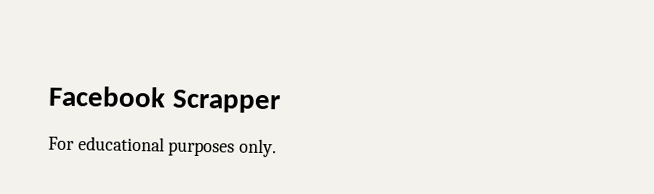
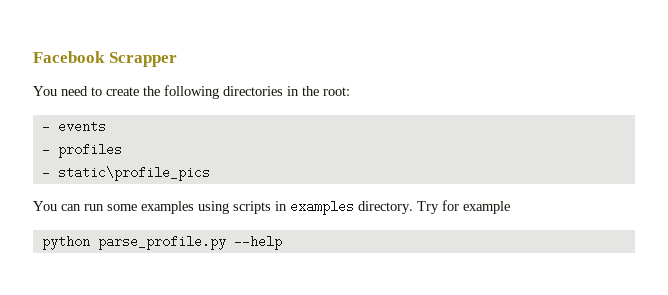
[48,136,278,158] For educational purposes only. -> [33,85,350,99] [41,120,106,133] [41,143,122,158] [41,166,210,181] [33,200,510,215] [41,235,282,250] You need to create the following directories in the root: // - events // - profiles // - static\profile_pics // You can run some examples using scripts in examples directory. Try for example // python parse_profile.py --help

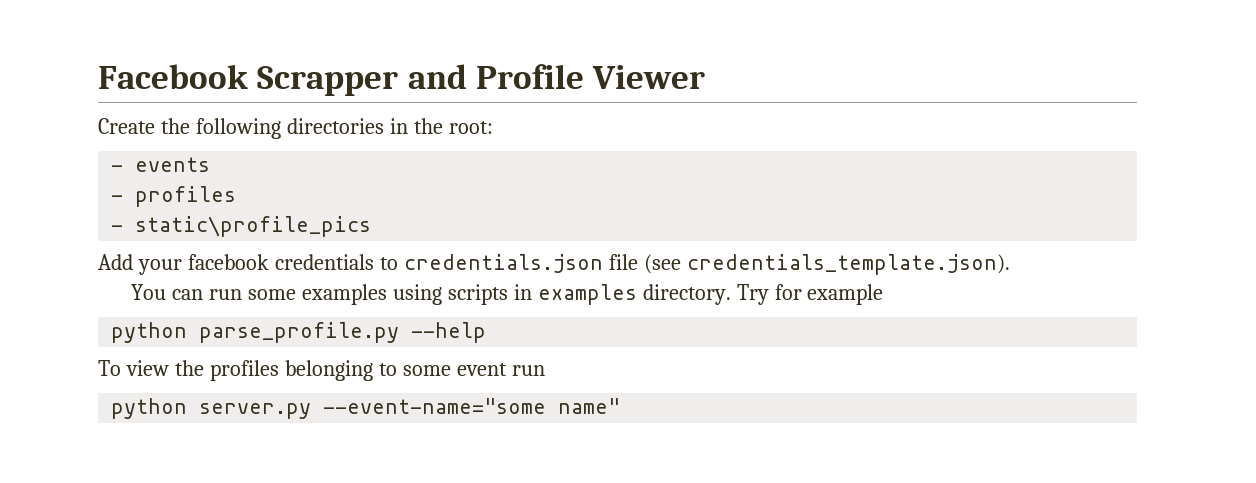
[33,86,139,96] // You need to create -> [407,64,706,89] [98,118,155,134] and Profile Viewer // Create
(210, 173) none -> [98,254,1010,275] // Add your facebook credentials to credentials.json file (see credentials_template.json).
(282, 242) none -> [98,360,545,381] [111,398,621,419] // To view the profiles belonging to some event run // python server.py --event-name="some name"

